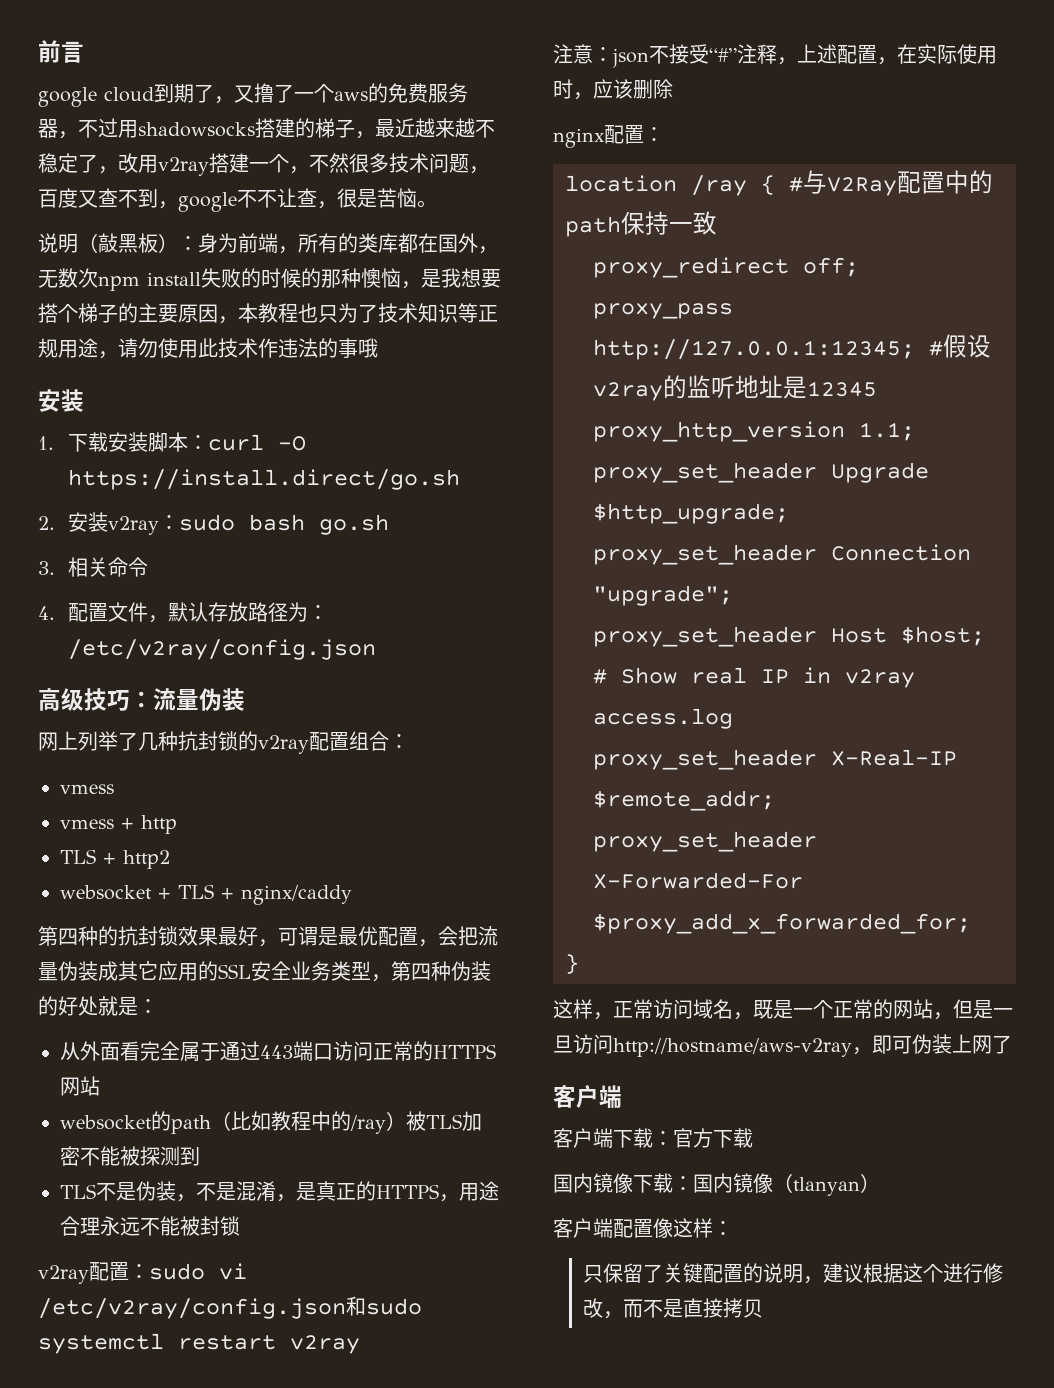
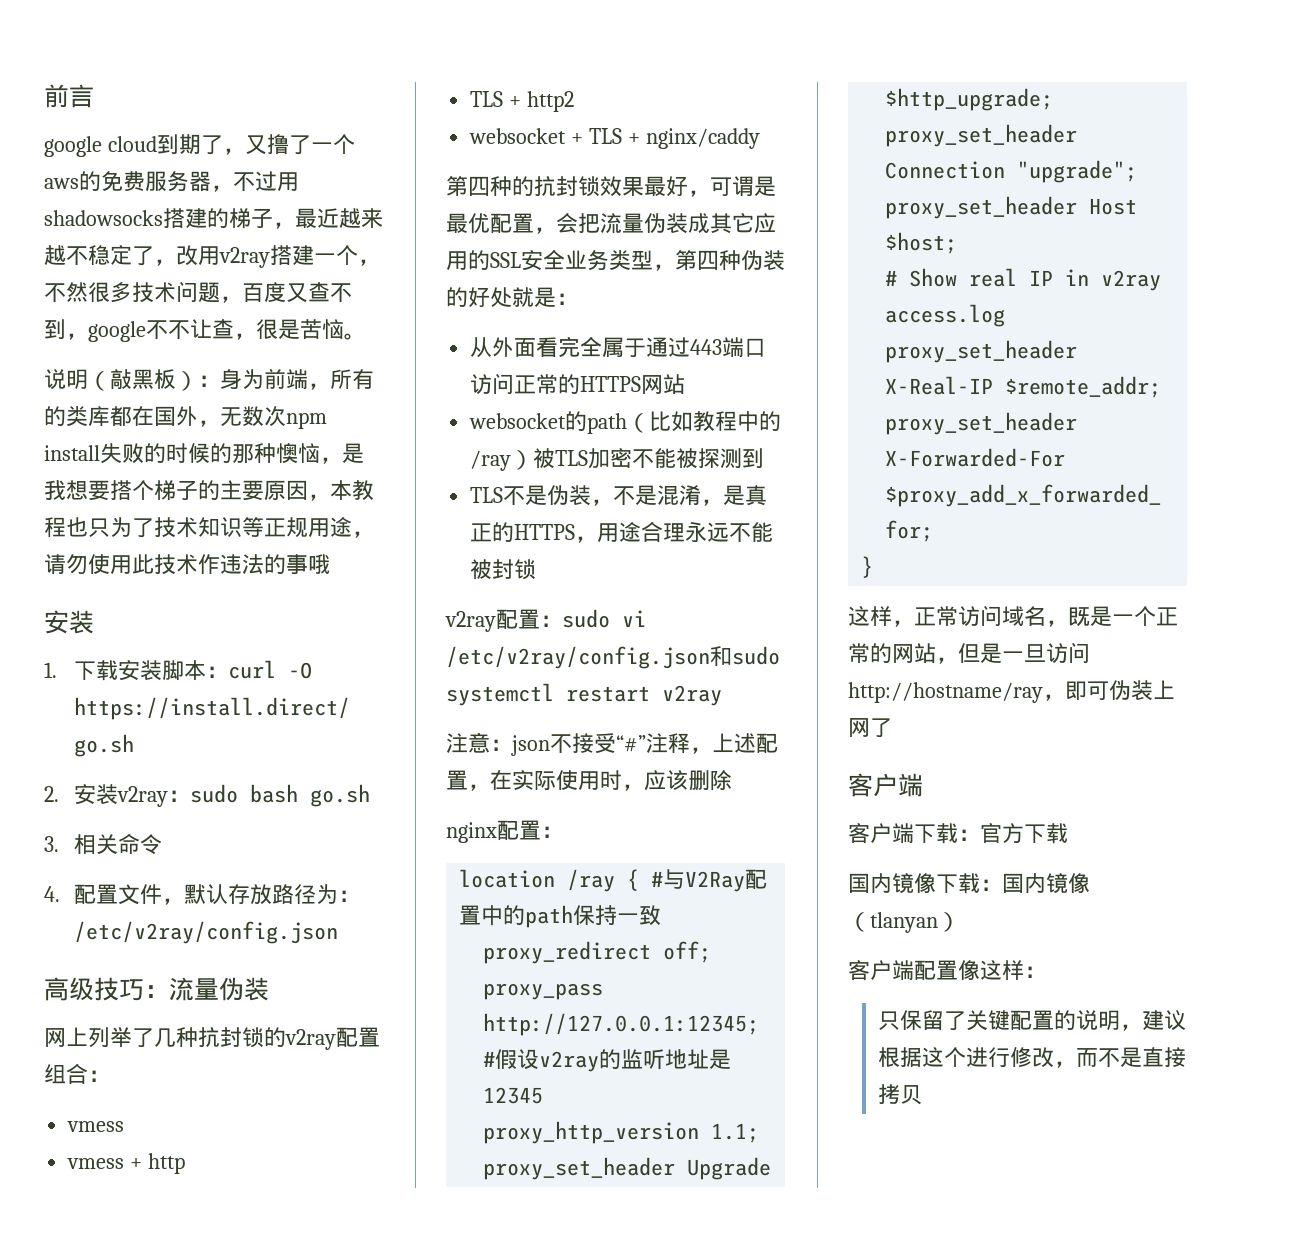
[613,1038,852,1057] http://hostname/aws-v2ray -> [848,682,1043,703] http://hostname/ray

